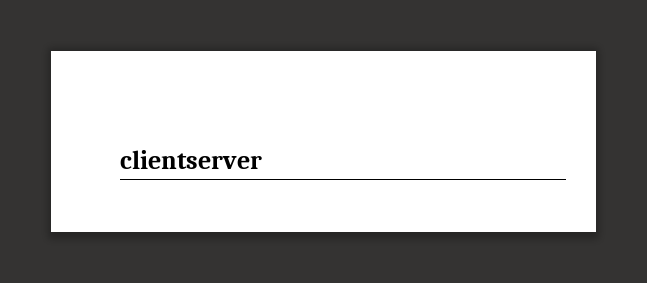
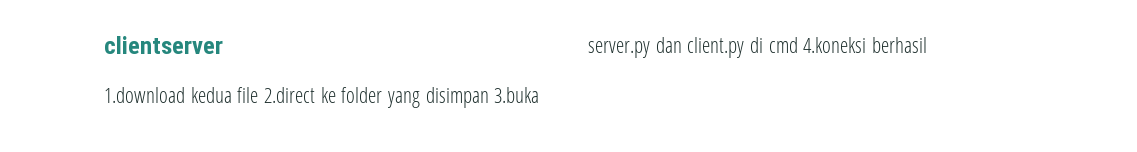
(262, 159) none -> [104,87,540,108] [588,37,928,58] // 1.download kedua file 2.direct ke folder yang disimpan 3.buka server.py dan client.py di cmd 4.koneksi berhasil

